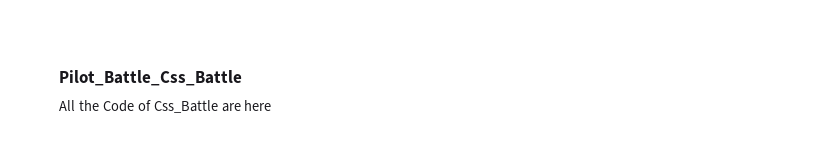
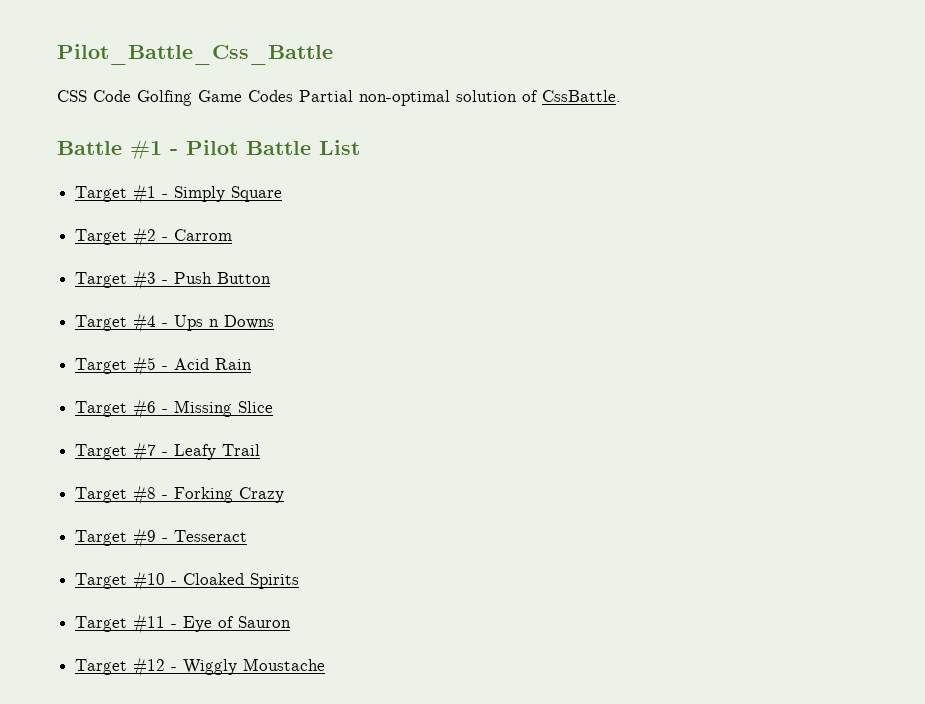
[59,100,272,113] All the Code of Css_Battle are here -> [57,90,621,106] [57,140,360,160] [75,184,283,204] [75,227,233,247] [75,270,272,290] [75,313,275,333] [75,356,253,376] [75,399,274,419] [75,442,261,462] [75,485,285,505] [75,528,248,548] [75,571,300,591] [75,614,292,634] [75,657,326,677] CSS Code Golfing Game Codes Partial non-optimal solution of CssBattle. // Battle #1 - Pilot Battle List // Target #1 - Simply Square // Target #2 - Carrom // Target #3 - Push Button // Target #4 - Ups n Downs // Target #5 - Acid Rain // Target #6 - Missing Slice // Target #7 - Leafy Trail // Target #8 - Forking Crazy // Target #9 - Tesseract // Target #10 - Cloaked Spirits // Target #11 - Eye of Sauron // Target #12 - Wiggly Moustache

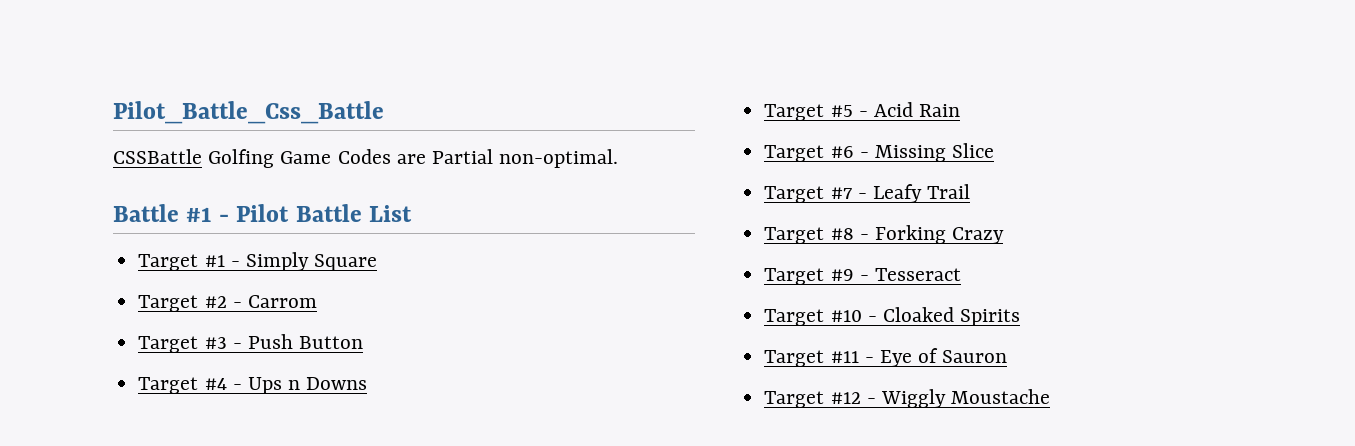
[57,90,131,102] CSS Code -> [113,149,202,164] CSSBattle
[299,90,621,106] Partial non-optimal solution of CssBattle. -> [396,149,619,168] are Partial non-optimal.

